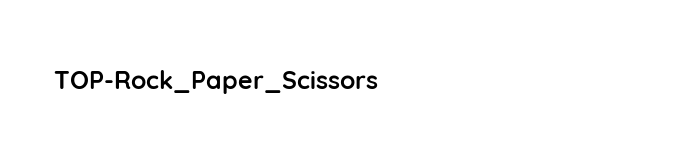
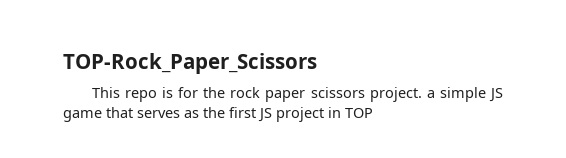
(378, 82) none -> [91,87,503,102] [63,107,373,122] // This repo is for the rock paper scissors project. a simple JS game that serves as the first JS project in TOP

